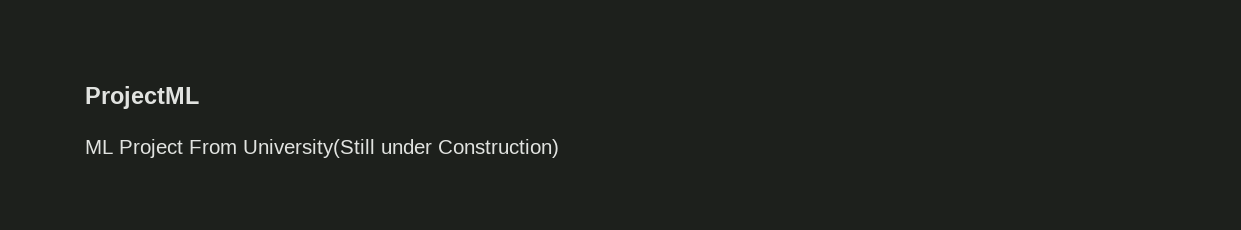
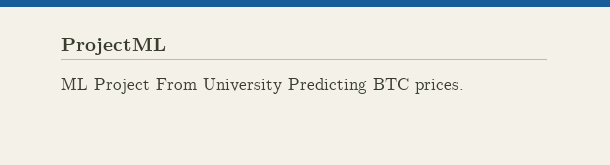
[243,139,559,158] University(Still under Construction) -> [203,78,464,94] University Predicting BTC prices.

